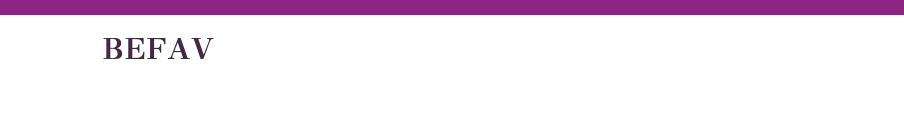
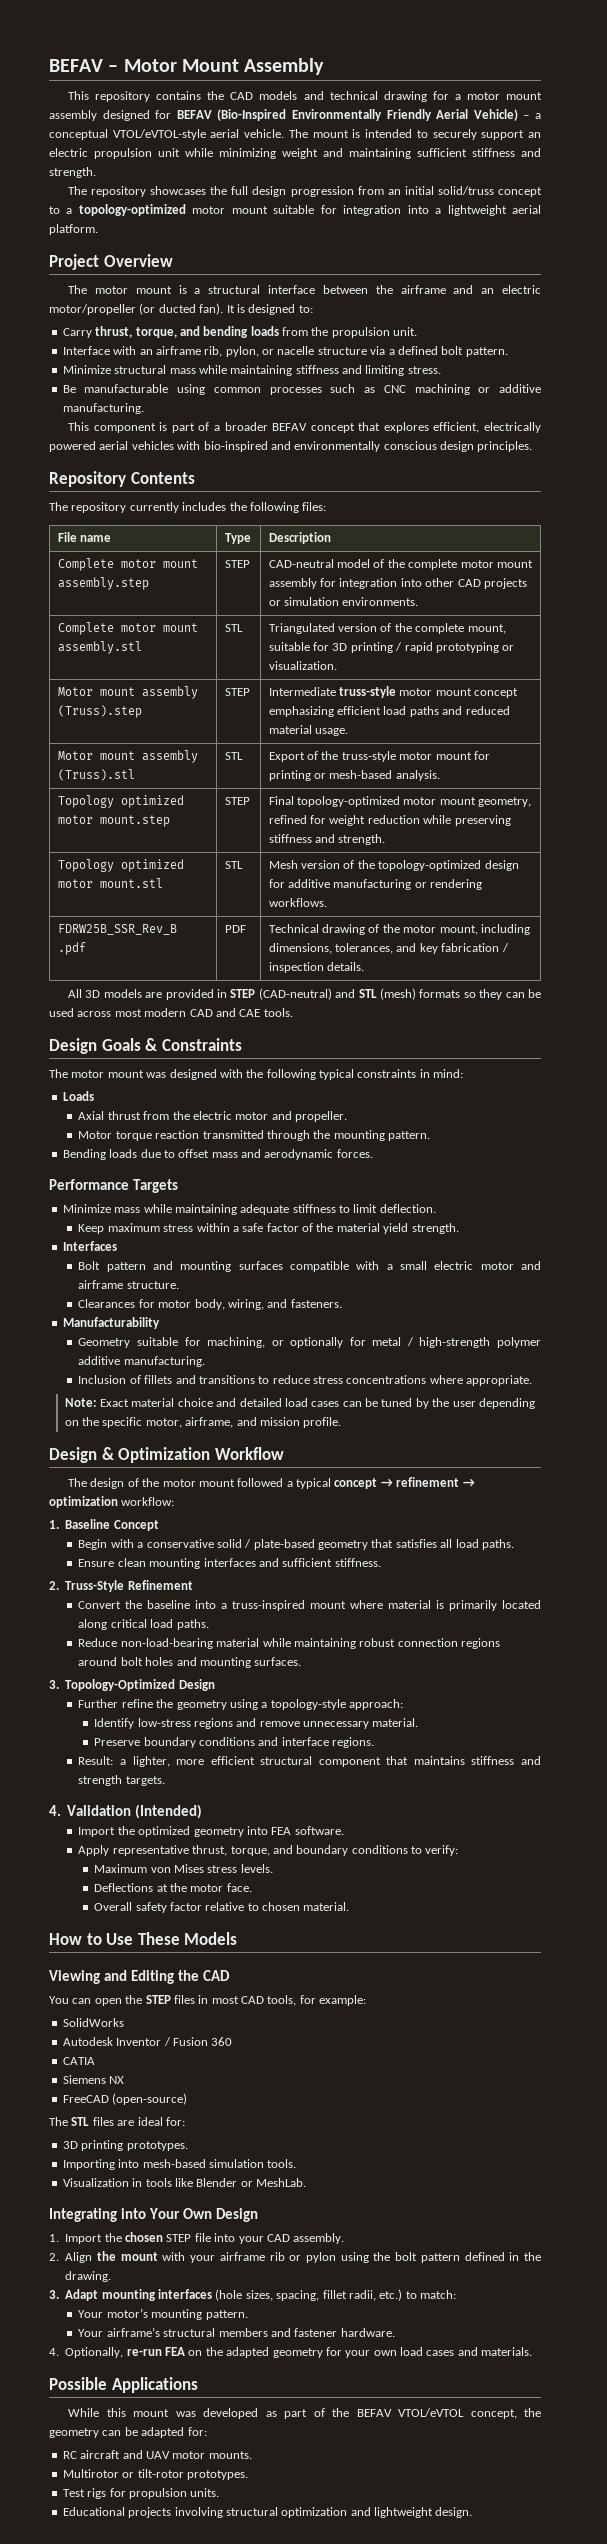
[102,38,214,59] BEFAV -> [49,58,325,75] [68,91,542,102] [49,109,542,121] [49,129,542,140] [49,148,541,159] [49,167,96,178] [68,186,543,197] [49,204,541,216] [49,224,98,235] [49,254,173,270] [68,285,541,294] [49,303,313,315] [62,326,418,338] [62,346,508,357] [62,365,441,376] [62,384,542,395] [62,403,144,414] [68,422,541,433] [49,441,533,452] [49,471,195,487] [49,502,327,513] [57,532,112,542] [224,533,251,544] [268,532,331,544] [57,558,198,571] [57,577,149,590] [224,560,250,568] [268,559,533,570] [268,578,527,589] [268,597,419,606] [57,622,198,635] [57,641,142,654] [224,624,243,632] [268,623,506,634] [268,642,515,653] [268,661,337,670] [57,686,198,699] [57,705,142,718] [224,688,250,696] [268,686,519,698] [268,706,510,717] [268,725,349,736] [57,750,198,763] [57,769,135,781] [224,752,243,760] [268,751,490,762] [268,770,440,781] [57,795,184,808] [57,815,170,827] [224,797,250,805] [268,796,532,807] [268,815,511,826] [268,834,386,845] [57,859,184,872] [57,878,163,888] [224,861,243,869] [268,860,519,871] [268,879,483,890] [268,898,327,907] [57,924,177,935] [57,942,86,955] [224,925,246,933] [268,924,530,935] [268,943,509,954] [268,962,365,973] [68,988,542,1000] [49,1008,293,1017] [49,1038,242,1054] [49,1069,464,1080] [62,1091,94,1101] [78,1111,348,1122] [78,1130,431,1141] [62,1149,373,1160] [49,1179,178,1193] [62,1204,436,1215] [78,1223,459,1234] [62,1241,117,1251] [78,1261,541,1272] [78,1280,179,1289] [78,1299,342,1310] [62,1317,160,1329] [78,1337,541,1348] [78,1356,205,1367] [78,1375,533,1386] [64,1398,535,1409] [64,1417,342,1428] [49,1447,284,1463] [68,1477,475,1489] [49,1496,175,1508] [49,1519,159,1531] [78,1539,514,1550] [78,1558,381,1569] [49,1580,193,1592] [78,1600,541,1611] [78,1619,209,1630] [78,1638,501,1649] [78,1657,302,1668] [49,1679,215,1691] [78,1699,404,1710] [94,1718,419,1729] [94,1737,375,1748] [78,1756,541,1767] [78,1775,165,1786] [49,1804,203,1819] [78,1826,344,1837] [78,1845,459,1856] [94,1864,273,1873] [94,1883,252,1892] [94,1902,350,1913] [49,1932,238,1945] [49,1970,230,1984] [49,1995,367,2006] [62,2018,124,2027] [62,2037,233,2046] [62,2057,95,2065] [62,2075,125,2084] [62,2093,188,2105] [49,2117,185,2126] [62,2140,188,2151] [62,2159,297,2170] [62,2178,306,2187] [49,2208,258,2222] [49,2232,345,2244] [49,2251,541,2263] [65,2271,112,2282] [49,2289,456,2301] [78,2308,248,2320] [78,2327,395,2337] [49,2347,533,2358] [49,2377,198,2393] [68,2408,541,2419] [49,2427,207,2438] [62,2450,252,2459] [62,2469,248,2480] [62,2488,220,2499] [62,2507,473,2518] BEFAV – Motor Mount Assembly // This repository contains the CAD models and technical drawing for a motor mount assembly designed for BEFAV (Bio-Inspired Environmentally Friendly Aerial Vehicle) – a conceptual VTOL/eVTOL-style aerial vehicle. The mount is intended to securely support an electric propulsion unit while minimizing weight and maintaining sufficient stiffness and strength. // The repository showcases the full design progression from an initial solid/truss concept to a topology-optimized motor mount suitable for integration into a lightweight aerial platform. // Project Overview // The motor mount is a structural interface between the airframe and an electric motor/propeller (or ducted fan). It is designed to: // Carry thrust, torque, and bending loads from the propulsion unit. // Interface with an airframe rib, pylon, or nacelle structure via a defined bolt pattern. // Minimize structural mass while maintaining stiffness and limiting stress. // Be manufacturable using common processes such as CNC machining or additive manufacturing. // This component is part of a broader BEFAV concept that explores efficient, electrically powered aerial vehicles with bio-inspired and environmentally conscious design principles. // Repository Contents // The repository currently includes the following files: // File name | Type | Description // Complete motor mount assembly.step | STEP | CAD-neutral model of the complete motor mount assembly for integration into other CAD projects or simulation environments. // Complete motor mount assembly.stl | STL | Triangulated version of the complete mount, suitable for 3D printing / rapid prototyping or visualization. // Motor mount assembly (Truss).step | STEP | Intermediate truss-style motor mount concept emphasizing efficient load paths and reduced material usage. // Motor mount assembly (Truss).stl | STL | Export of the truss-style motor mount for printing or mesh-based analysis. // Topology optimized motor mount.step | STEP | Final topology-optimized motor mount geometry, refined for weight reduction while preserving stiffness and strength. // Topology optimized motor mount.stl | STL | Mesh version of the topology-optimized design for additive manufacturing or rendering workflows. // FDRW25B_SSR_Rev_B .pdf | PDF | Technical drawing of the motor mount, including dimensions, tolerances, and key fabrication / inspection details. // All 3D models are provided in STEP (CAD-neutral) and STL (mesh) formats so they can be used across most modern CAD and CAE tools. // Design Goals & Constraints // The motor mount was designed with the following typical constraints in mind: // Loads // Axial thrust from the electric motor and propeller. // Motor torque reaction transmitted through the mounting pattern. // Bending loads due to offset mass and aerodynamic forces. // Performance Targets // Minimize mass while maintaining adequate stiffness to limit deflection. // Keep maximum stress within a safe factor of the material yield strength. // Interfaces // Bolt pattern and mounting surfaces compatible with a small electric motor and airframe structure. // Clearances for motor body, wiring, and fasteners. // Manufacturability // Geometry suitable for machining, or optionally for metal / high-strength polymer additive manufacturing. // Inclusion of fillets and transitions to reduce stress concentrations where appropriate. // Note: Exact material choice and detailed load cases can be tuned by the user depending on the specific motor, airframe, and mission profile. // Design & Optimization Workflow // The design of the motor mount followed a typical concept → refinement → optimization workflow: // 1. Baseline Concept // Begin with a conservative solid / plate-based geometry that satisfies all load paths. // Ensure clean mounting interfaces and sufficient stiffness. // 2. Truss-Style Refinement // Convert the baseline into a truss-inspired mount where material is primarily located along critical load paths. // Reduce non-load-bearing material while maintaining robust connection regions around bolt holes and mounting surfaces. // 3. Topology-Optimized Design // Further refine the geometry using a topology-style approach: // Identify low-stress regions and remove unnecessary material. // Preserve boundary conditions and interface regions. // Result: a lighter, more efficient structural component that maintains stiffness and strength targets. // 4. Validation (Intended) // Import the optimized geometry into FEA software. // Apply representative thrust, torque, and boundary conditions to verify: // Maximum von Mises stress levels. // Deflections at the motor face. // Overall safety factor relative to chosen material. // How to Use These Models // Viewing and Editing the CAD // You can open the STEP files in most CAD tools, for example: // SolidWorks // Autodesk Inventor / Fusion 360 // CATIA // Siemens NX // FreeCAD (open-source) // The STL files are ideal for: // 3D printing prototypes. // Importing into mesh-based simulation tools. // Visualization in tools like Blender or MeshLab. // Integrating into Your Own Design // 1. Import the chosen STEP file into your CAD assembly. // 2. Align the mount with your airframe rib or pylon using the bolt pattern defined in the drawing. // 3. Adapt mounting interfaces (hole sizes, spacing, fillet radii, etc.) to match: // Your motor’s mounting pattern. // Your airframe’s structural members and fastener hardware. // 4. Optionally, re-run FEA on the adapted geometry for your own load cases and materials. // Possible Applications // While this mount was developed as part of the BEFAV VTOL/eVTOL concept, the geometry can be adapted for: // RC aircraft and UAV motor mounts. // Multirotor or tilt-rotor prototypes. // Test rigs for propulsion units. // Educational projects involving structural optimization and lightweight design.

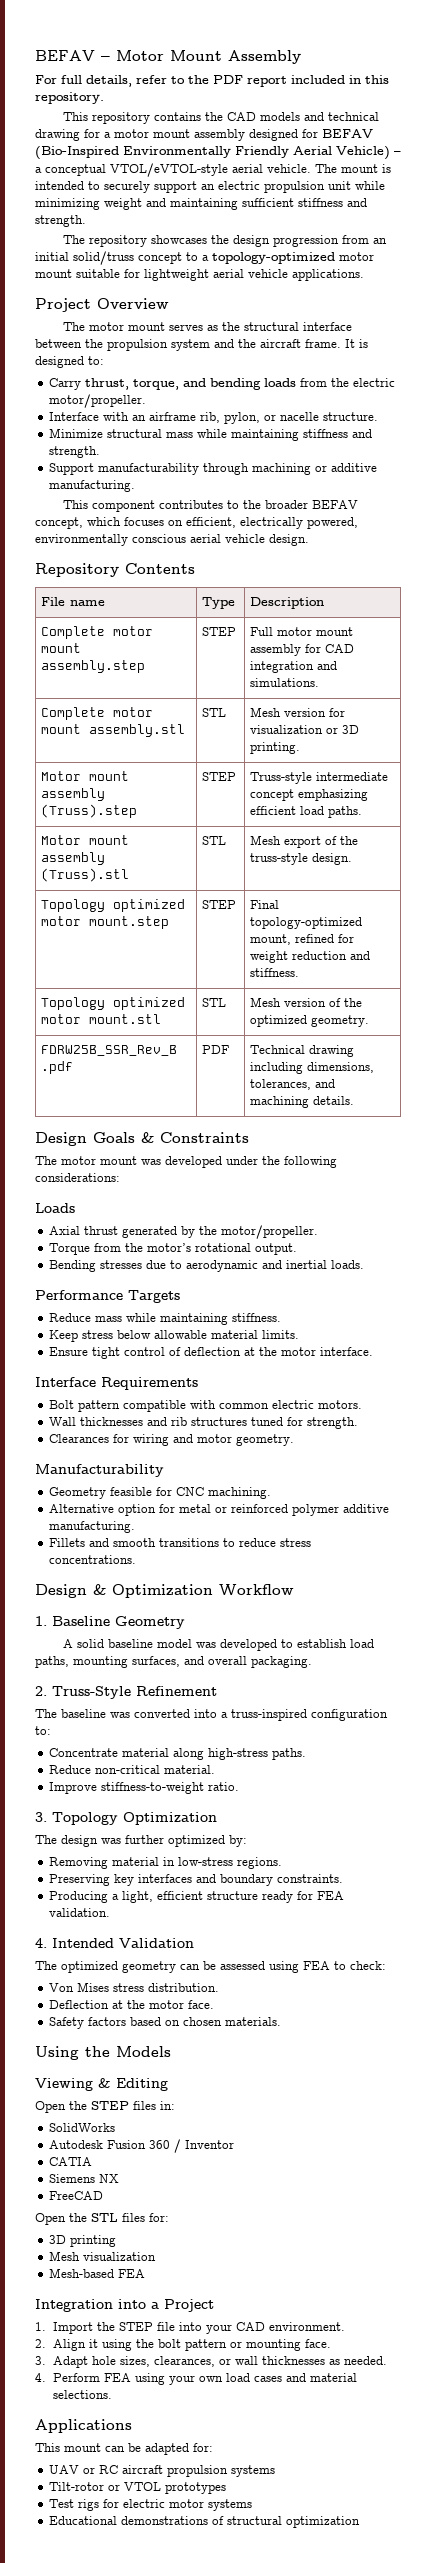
(325, 66) none -> [35,75,389,87] [35,92,104,104] // For full details, refer to the PDF report included in this repository.
[231,186,249,195] full -> (229, 239) none
[343,205,541,216] [49,224,98,235] integration into a lightweight aerial platform. -> [144,269,364,281] lightweight aerial vehicle applications.
[178,285,201,294] is a -> [168,322,240,331] serves as the
[400,285,541,294] [49,303,224,315] airframe and an electric motor/propeller (or ducted fan). -> [107,339,341,351] propulsion system and the aircraft frame.
[331,327,418,338] propulsion unit. -> [353,378,396,387] [49,394,147,408] electric motor/propeller.
[317,346,508,357] structure via a defined bolt pattern. -> [323,412,379,421] structure.
[365,365,441,376] [62,384,406,395] limiting stress. // Be manufacturable using common processes such as CNC -> [49,446,101,458] [49,463,250,475] strength. // Support manufacturability through
[159,422,541,433] [49,441,533,452] [49,471,195,487] [49,502,327,513] is part of a broader BEFAV concept that explores efficient, electrically powered aerial vehicles with bio-inspired and environmentally conscious design principles. // Repository Contents // The repository currently includes the following files: -> [158,500,358,509] [35,517,358,529] [35,534,309,546] [35,563,195,577] contributes to the broader BEFAV concept, which focuses on efficient, electrically powered, environmentally conscious aerial vehicle design. // Repository Contents
[268,559,533,570] [268,578,527,589] [268,597,419,606] CAD-neutral model of the complete motor mount assembly for integration into other CAD projects or simulation environments. -> [250,627,354,636] [250,644,355,656] [250,661,338,673] [250,678,320,687] Full motor mount assembly for CAD integration and simulations.
[268,623,506,634] [268,642,515,653] [268,661,337,670] Triangulated version of the complete mount, suitable for 3D printing / rapid prototyping or visualization. -> [250,707,346,717] [250,725,360,734] [250,742,301,754] Mesh version for visualization or 3D printing.
[268,686,519,698] [268,706,510,717] [268,725,349,736] Intermediate truss-style motor mount concept emphasizing efficient load paths and reduced material usage. -> [250,772,389,784] [250,789,369,801] [250,806,363,818] Truss-style intermediate concept emphasizing efficient load paths.
[268,752,305,762] Export -> [250,835,322,848] Mesh export
[399,751,490,760] [268,770,440,781] motor mount for printing or mesh-based analysis. -> [312,853,353,865] design.
[403,797,532,807] motor mount geometry, -> [250,934,292,945] mount,
[423,815,511,826] [268,834,386,845] while preserving stiffness and strength. -> [350,951,371,960] [250,968,300,977] and stiffness.
[378,860,519,871] [268,879,483,890] [268,898,327,907] topology-optimized design for additive manufacturing or rendering workflows. -> [250,1015,370,1027] optimized geometry.
[368,924,530,935] [268,943,509,954] [268,962,365,973] [68,988,542,1000] [49,1008,293,1017] of the motor mount, including dimensions, tolerances, and key fabrication / inspection details. // All 3D models are provided in STEP (CAD-neutral) and STL (mesh) formats so they can be used across most modern CAD and CAE tools. -> [250,1062,375,1074] [250,1079,336,1090] [250,1096,355,1108] including dimensions, tolerances, and machining details.
[169,1069,464,1080] [62,1091,94,1101] [78,1111,348,1122] [78,1130,431,1141] designed with the following typical constraints in mind: // Loads // Axial thrust from the electric motor and propeller. // Motor torque reaction transmitted through the mounting pattern. -> [165,1156,337,1168] [35,1173,120,1182] [35,1203,75,1213] [49,1225,319,1239] [49,1243,298,1255] developed under the following considerations: // Loads // Axial thrust generated by the motor/propeller. // Torque from the motor’s rotational output.
[109,1149,138,1158] loads -> [100,1260,143,1269] stresses
[178,1149,373,1160] offset mass and aerodynamic forces. -> [186,1260,365,1272] aerodynamic and inertial loads.
[62,1204,436,1215] [78,1223,459,1234] [62,1241,117,1251] [78,1261,541,1272] [78,1280,179,1289] [78,1299,342,1310] [62,1317,160,1329] [78,1337,541,1348] [78,1356,205,1367] [78,1375,533,1386] [64,1398,535,1409] [64,1417,342,1428] [49,1447,284,1463] [68,1477,475,1489] [49,1496,175,1508] [49,1519,159,1531] [78,1539,514,1550] [78,1558,381,1569] [49,1580,193,1592] [78,1600,541,1611] [78,1619,209,1630] [78,1638,501,1649] [78,1657,302,1668] [49,1679,215,1691] [78,1699,404,1710] [94,1718,419,1729] [94,1737,375,1748] [78,1756,541,1767] [78,1775,165,1786] [49,1805,61,1816] Minimize mass while maintaining adequate stiffness to limit deflection. // Keep maximum stress within a safe factor of the material yield strength. // Interfaces // Bolt pattern and mounting surfaces compatible with a small electric motor and airframe structure. // Clearances for motor body, wiring, and fasteners. // Manufacturability // Geometry suitable for machining, or optionally for metal / high-strength polymer additive manufacturing. // Inclusion of fillets and transitions to reduce stress concentrations where appropriate. // Note: Exact material choice and detailed load cases can be tuned by the user depending on the specific motor, airframe, and mission profile. // Design & Optimization Workflow // The design of the motor mount followed a typical concept → refinement → optimization workflow: // 1. Baseline Concept // Begin with a conservative solid / plate-based geometry that satisfies all load paths. // Ensure clean mounting interfaces and sufficient stiffness. // 2. Truss-Style Refinement // Convert the baseline into a truss-inspired mount where material is primarily located along critical load paths. // Reduce non-load-bearing material while maintaining robust connection regions around bolt holes and mounting surfaces. // 3. Topology-Optimized Design // Further refine the geometry using a topology-style approach: // Identify low-stress regions and remove unnecessary material. // Preserve boundary conditions and interface regions. // Result: a lighter, more efficient structural component that maintains stiffness and strength targets. // 4. -> [49,1313,282,1325] [49,1330,300,1342] [49,1347,374,1359] [35,1377,198,1390] [49,1400,363,1412] [49,1417,359,1429] [49,1434,295,1446] [35,1464,164,1477] [49,1487,272,1499] [49,1504,390,1516] [49,1521,136,1533] [49,1538,312,1547] [49,1555,137,1564] [35,1584,294,1598] [35,1616,185,1629] [62,1639,374,1651] [35,1656,312,1668] [35,1686,217,1699] [35,1709,388,1721] [35,1726,51,1735] [49,1748,307,1760] [49,1765,216,1774] [49,1782,240,1794] [35,1812,217,1825] [35,1835,247,1847] [49,1857,283,1869] [49,1874,344,1886] [49,1891,345,1903] [49,1908,111,1917] [35,1938,114,1948] Reduce mass while maintaining stiffness. // Keep stress below allowable material limits. // Ensure tight control of deflection at the motor interface. // Interface Requirements // Bolt pattern compatible with common electric motors. // Wall thicknesses and rib structures tuned for strength. // Clearances for wiring and motor geometry. // Manufacturability // Geometry feasible for CNC machining. // Alternative option for metal or reinforced polymer additive manufacturing. // Fillets and smooth transitions to reduce stress concentrations. // Design & Optimization Workflow // 1. Baseline Geometry // A solid baseline model was developed to establish load paths, mounting surfaces, and overall packaging. // 2. Truss-Style Refinement // The baseline was converted into a truss-inspired configuration to: // Concentrate material along high-stress paths. // Reduce non-critical material. // Improve stiffness-to-weight ratio. // 3. Topology Optimization // The design was further optimized by: // Removing material in low-stress regions. // Preserving key interfaces and boundary constraints. // Producing a light, efficient structure ready for FEA validation. // 4. Intended
[135,1804,203,1819] [78,1826,344,1837] [78,1845,459,1856] [94,1864,273,1873] [94,1883,252,1892] [94,1902,350,1913] [49,1932,180,1945] (Intended) // Import the optimized geometry into FEA software. // Apply representative thrust, torque, and boundary conditions to verify: // Maximum von Mises stress levels. // Deflections at the motor face. // Overall safety factor relative to chosen material. // How to Use These -> [35,1961,386,1973] [49,1982,220,1992] [49,2000,215,2009] [49,2017,282,2029] [35,2046,110,2060] // The optimized geometry can be assessed using FEA to check: // Von Mises stress distribution. // Deflection at the motor face. // Safety factors based on chosen materials. // Using the
[103,1970,127,1981] and -> [98,2078,111,2088] &
[177,1970,230,1981] [49,1995,367,2006] the CAD // You can open the STEP files in most CAD tools, for example: -> [35,2101,175,2113] // Open the STEP files in:
[116,2037,171,2046] Inventor / -> (104, 2144) none
(233, 2041) none -> [174,2139,235,2153] / Inventor
[112,2093,188,2105] [49,2117,185,2126] [62,2140,188,2151] [62,2159,297,2170] [62,2178,306,2187] [49,2208,258,2222] (open-source) // The STL files are ideal for: // 3D printing prototypes. // Importing into mesh-based simulation tools. // Visualization in tools like Blender or MeshLab. // Integrating into Your Own Design -> [35,2213,169,2225] [49,2235,117,2247] [49,2251,157,2261] [49,2268,146,2278] [35,2299,214,2312] // Open the STL files for: // 3D printing // Mesh visualization // Mesh-based FEA // Integration into a Project
[125,2232,163,2242] chosen -> (115, 2326) none
[293,2233,345,2244] assembly. -> [268,2322,345,2331] environment.
[96,2251,541,2263] [65,2271,112,2282] [49,2289,456,2301] [78,2308,248,2320] [78,2327,395,2337] [49,2347,342,2358] the mount with your airframe rib or pylon using the bolt pattern defined in the drawing. // 3. Adapt mounting interfaces (hole sizes, spacing, fillet radii, etc.) to match: // Your motor’s mounting pattern. // Your airframe’s structural members and fastener hardware. // 4. Optionally, re-run FEA on the adapted geometry for -> [88,2339,331,2351] [35,2356,387,2368] [35,2373,165,2385] it using the bolt pattern or mounting face. // 3. Adapt hole sizes, clearances, or wall thicknesses as needed. // 4. Perform FEA using
[481,2347,533,2356] [49,2377,107,2390] materials. // Possible -> [309,2373,357,2382] [52,2390,112,2399] material selections. //
[68,2408,541,2419] [49,2427,207,2438] [62,2450,252,2459] [62,2469,248,2480] [62,2488,220,2499] [62,2507,473,2518] While this mount was developed as part of the BEFAV VTOL/eVTOL concept, the geometry can be adapted for: // RC aircraft and UAV motor mounts. // Multirotor or tilt-rotor prototypes. // Test rigs for propulsion units. // Educational projects involving structural optimization and lightweight design. -> [35,2443,213,2455] [49,2465,276,2477] [49,2482,227,2494] [49,2499,253,2511] [49,2516,361,2528] This mount can be adapted for: // UAV or RC aircraft propulsion systems // Tilt-rotor or VTOL prototypes // Test rigs for electric motor systems // Educational demonstrations of structural optimization

